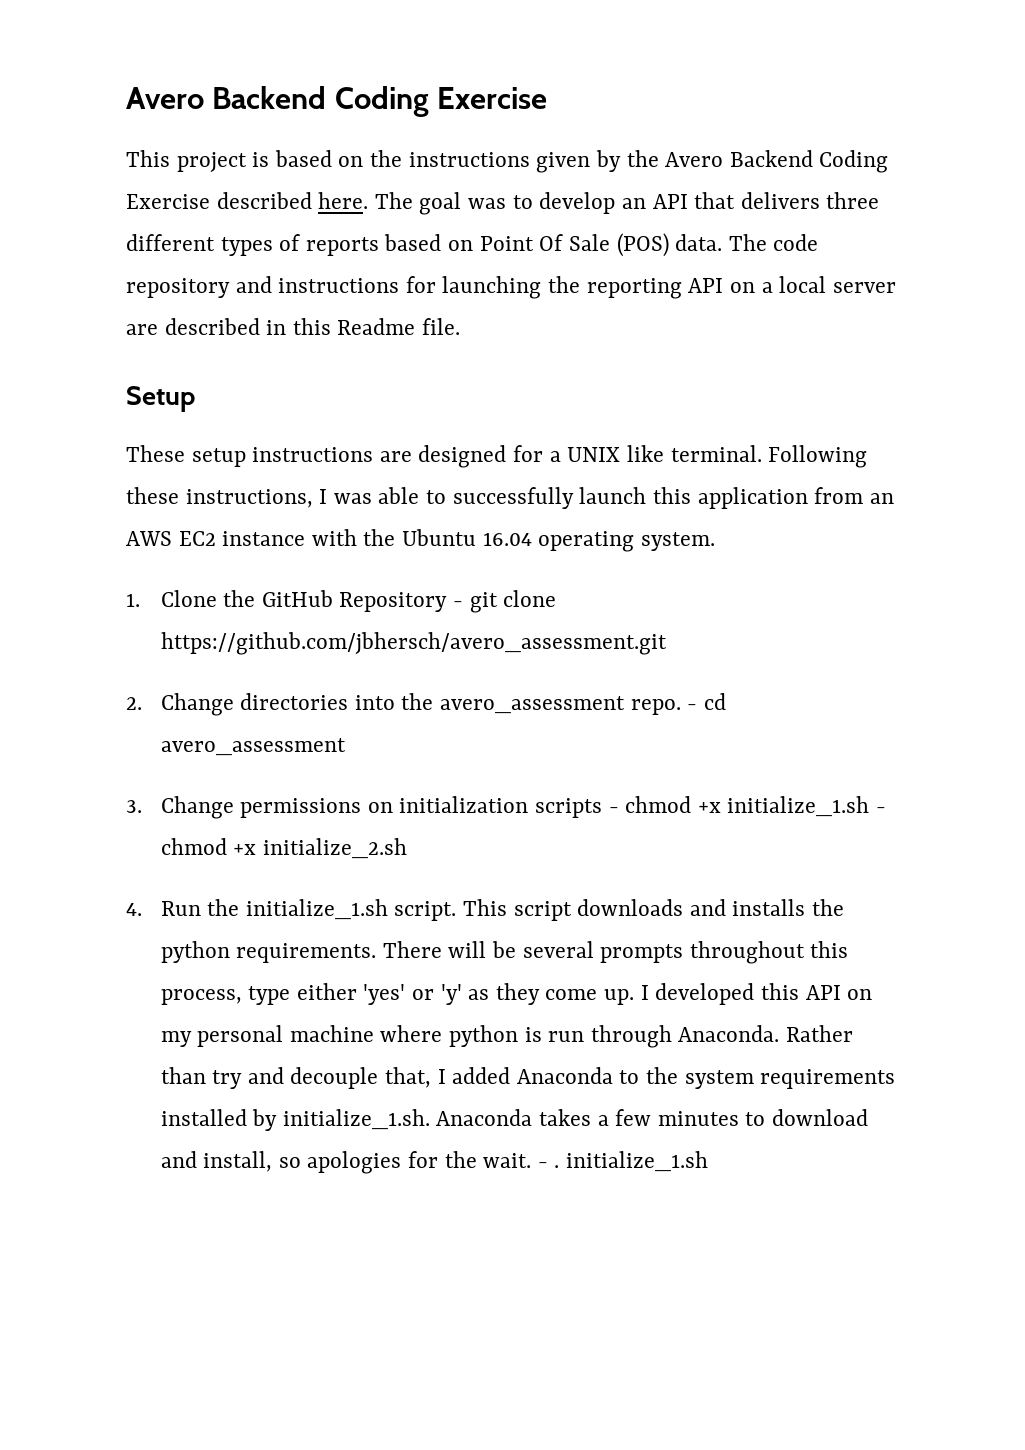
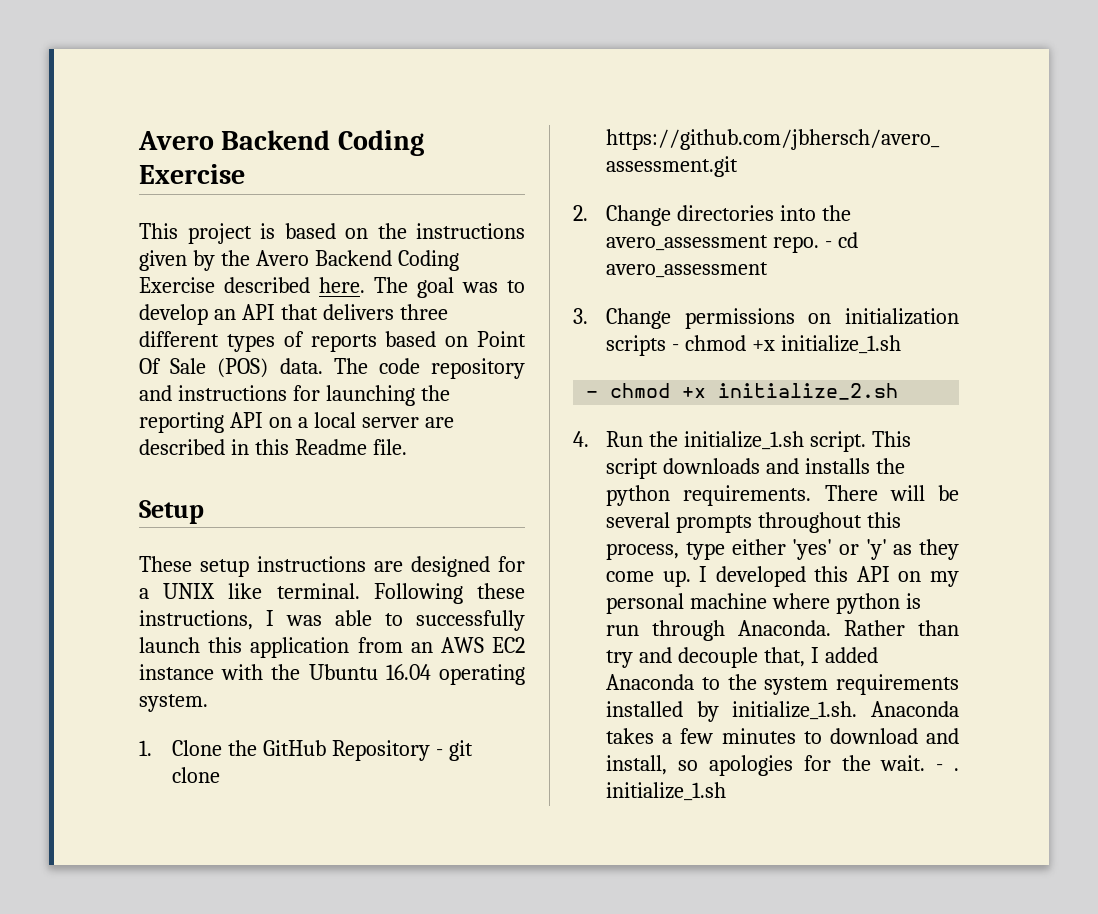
(870, 806) none -> (901, 344) //

